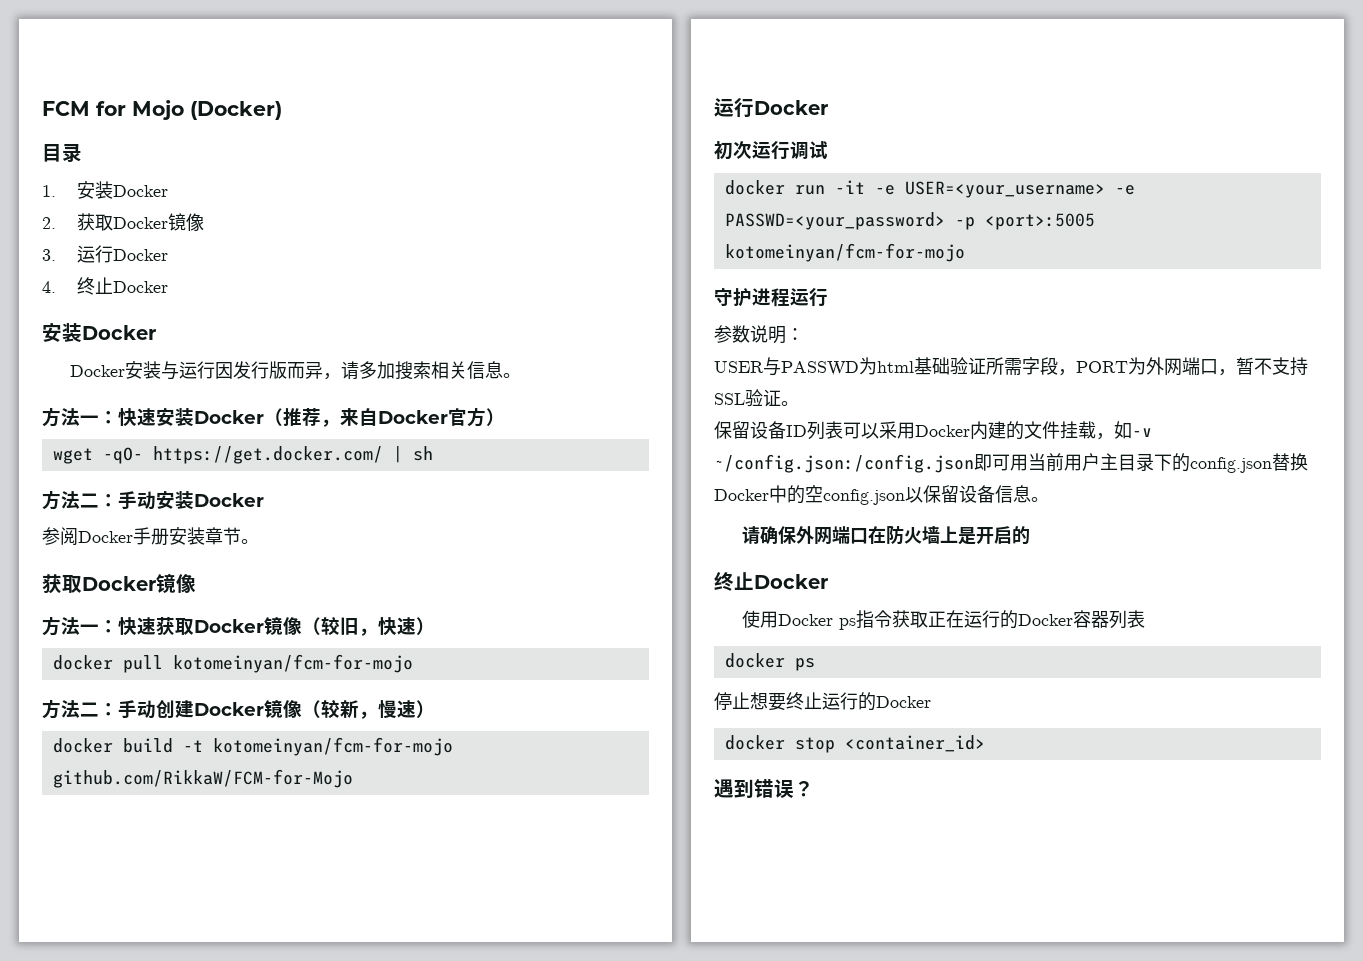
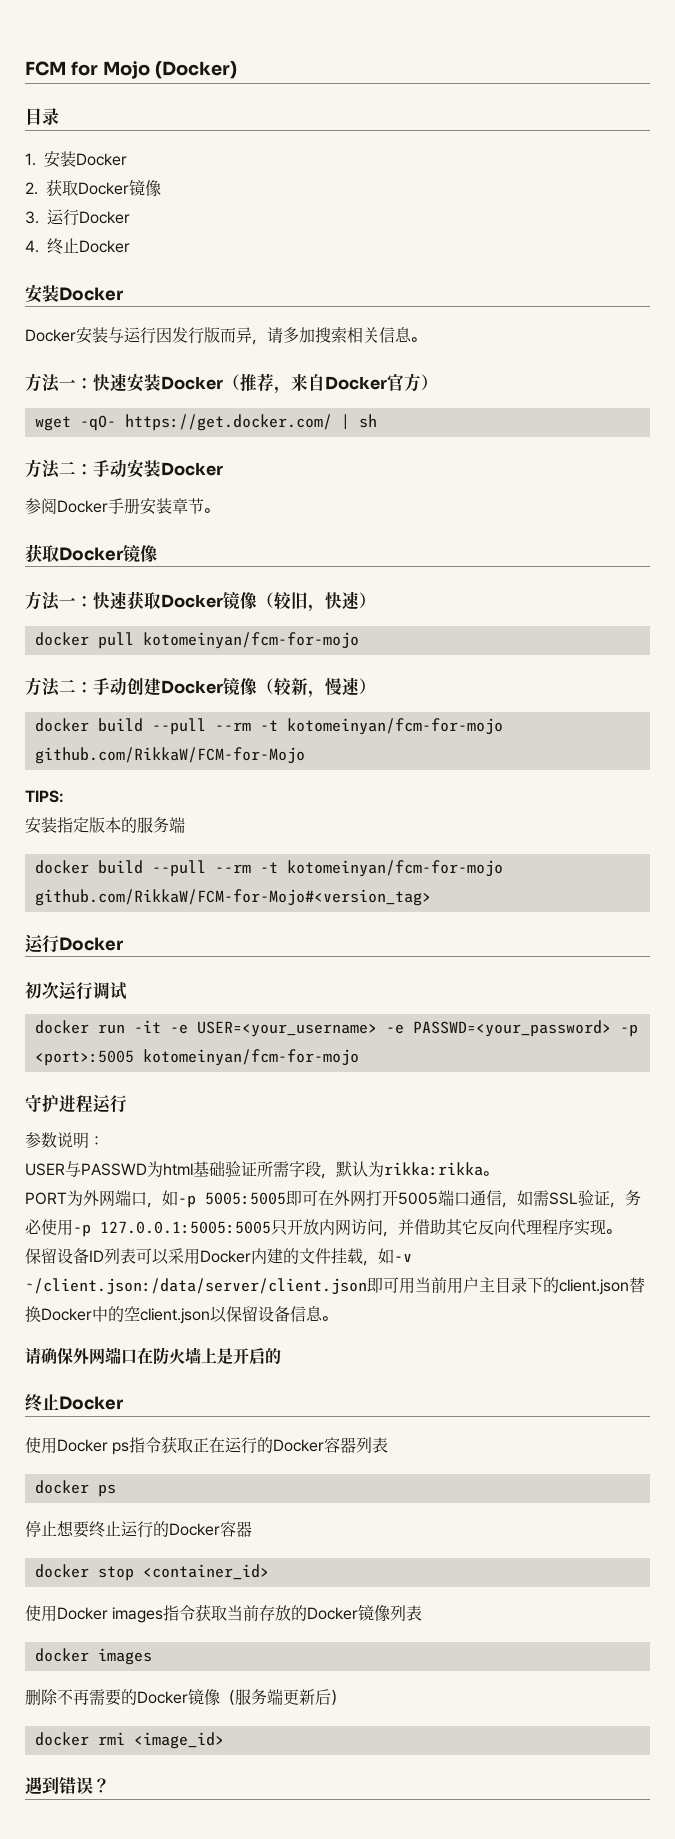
(173, 745) none -> [151,718,251,735] --pull --rm
(353, 778) none -> [25,790,64,803] [25,817,185,834] [34,860,503,877] [34,889,431,906] // TIPS: // 安装指定版本的服务端 // docker build --pull --rm -t kotomeinyan/fcm-for-mojo github.com/RikkaW/FCM-for-Mojo#<version_tag>
(1076, 372) none -> [336,1161,498,1177] 默认为rikka:rikka。 //
[1236,357,1308,376] [714,389,781,407] 暂不支持SSL验证 -> [162,1190,641,1208] [25,1219,606,1237] 如-p 5005:5005即可在外网打开5005端口通信，如需SSL验证，务必使用-p 127.0.0.1:5005:5005只开放内网访问，并借助其它反向代理程序实现
[714,454,974,473] ~/config.json:/config.json -> [25,1278,367,1295] ~/client.json:/data/server/client.json
[1190,457,1272,473] config.json -> [559,1279,629,1295] client.json
[823,489,905,505] config.json -> [140,1308,210,1324] client.json
(931, 702) none -> [220,1521,252,1537] 容器
(985, 743) none -> [25,1604,423,1623] [34,1648,152,1665] [25,1688,346,1706] [34,1732,224,1749] // 使用Docker images指令获取当前存放的Docker镜像列表 // docker images // 删除不再需要的Docker镜像（服务端更新后） // docker rmi <image_id>

